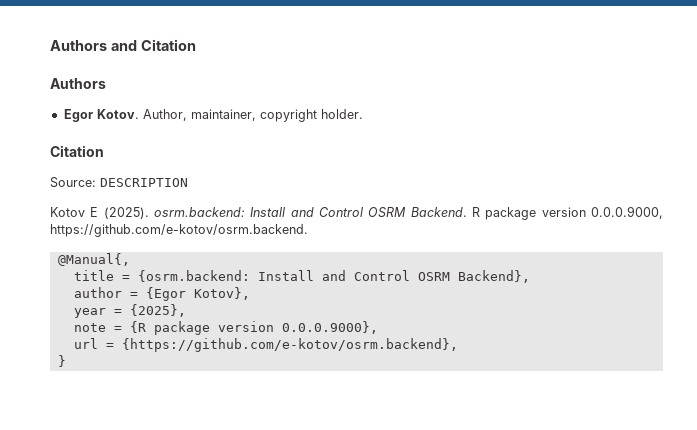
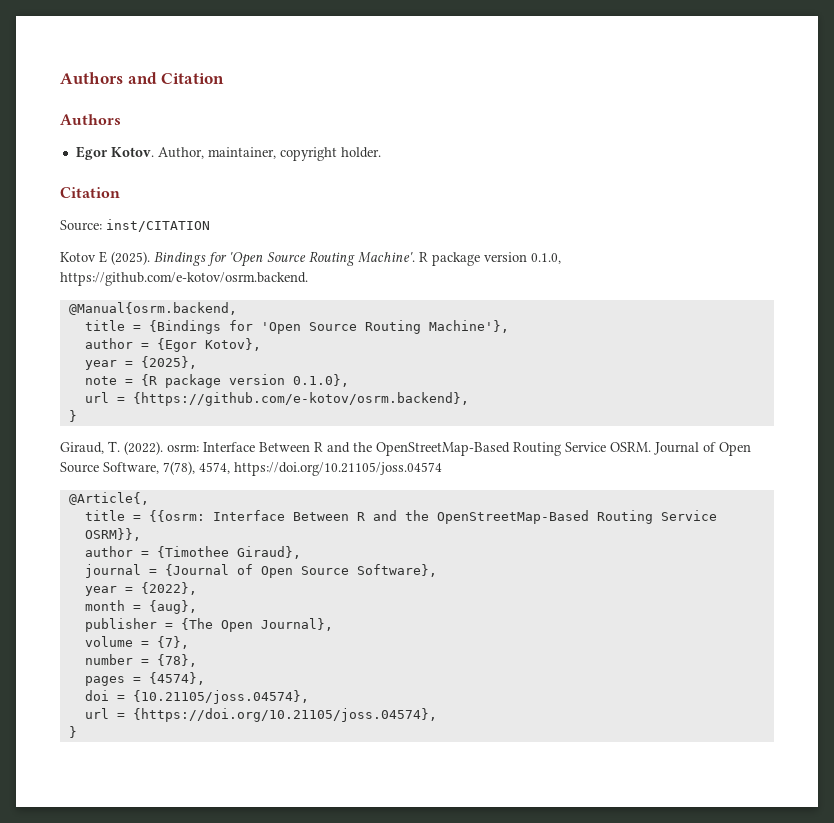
[100,178,188,187] DESCRIPTION -> [106,219,210,232] inst/CITATION
[154,207,467,218] osrm.backend: Install and Control OSRM Backend. -> [154,251,415,267] Bindings for 'Open Source Routing Machine'.
[590,206,663,219] 0.0.0.9000, -> [531,253,561,264] 0.1.0,
[57,253,130,266] [73,270,530,283] @Manual{, // title = {osrm.backend: Install and Control OSRM Backend}, -> [68,302,237,315] [84,320,509,334] @Manual{osrm.backend, // title = {Bindings for 'Open Source Routing Machine'},
[281,321,378,334] 0.0.0.9000}, -> [292,374,349,387] 0.1.0},
(66, 361) none -> [60,441,751,456] [60,461,442,476] [68,492,149,505] [84,510,717,524] [84,528,141,541] [84,546,301,559] [84,564,437,578] [84,582,197,596] [84,600,197,614] [84,618,333,632] [84,636,189,649] [84,654,197,667] [84,672,205,686] [84,690,309,704] [84,708,437,722] [68,726,77,738] // Giraud, T. (2022). osrm: Interface Between R and the OpenStreetMap-Based Routing Service OSRM. Journal of Open Source Software, 7(78), 4574, https://doi.org/10.21105/joss.04574 // @Article{, // title = {{osrm: Interface Between R and the OpenStreetMap-Based Routing Service OSRM}}, // author = {Timothee Giraud}, // journal = {Journal of Open Source Software}, // year = {2022}, // month = {aug}, // publisher = {The Open Journal}, // volume = {7}, // number = {78}, // pages = {4574}, // doi = {10.21105/joss.04574}, // url = {https://doi.org/10.21105/joss.04574}, // }

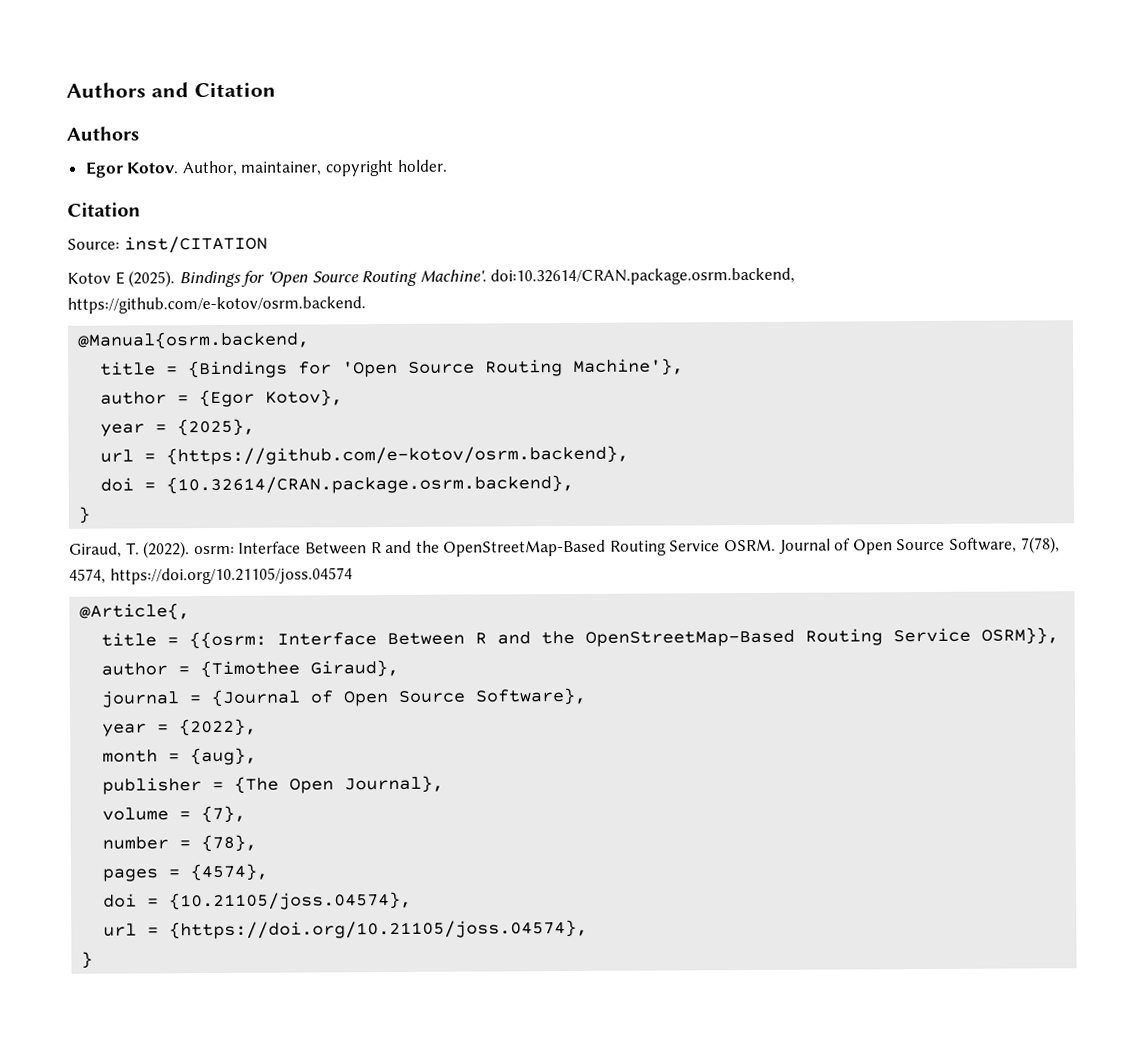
[419,252,561,266] R package version 0.1.0, -> [490,267,796,286] doi:10.32614/CRAN.package.osrm.backend,
[84,374,349,388] // note = {R package version 0.1.0}, -> (256, 427) none
(469, 399) none -> [100,474,575,495] // doi = {10.32614/CRAN.package.osrm.backend},

